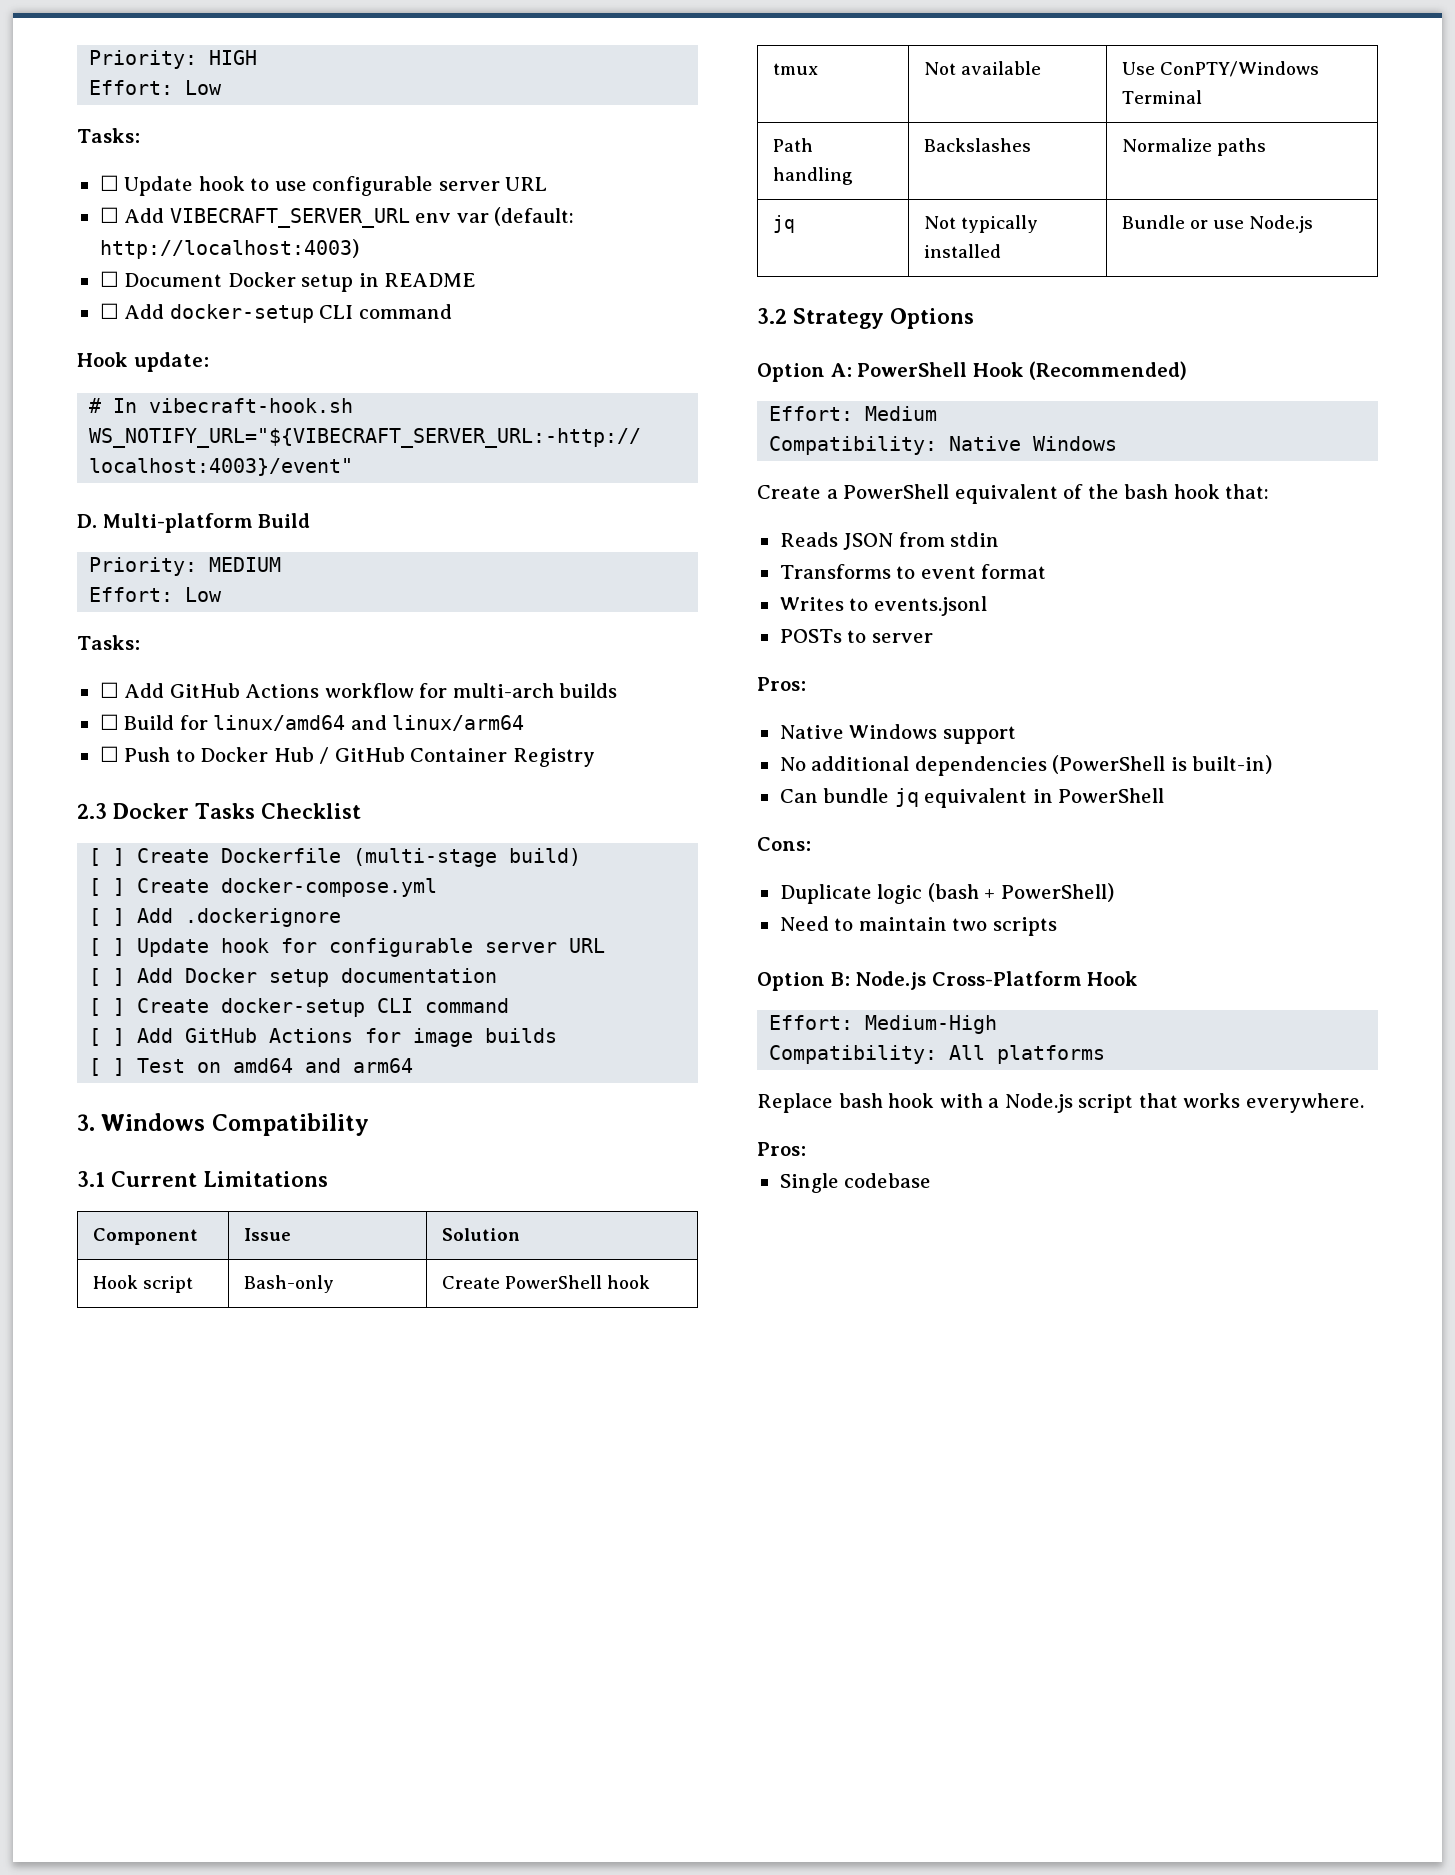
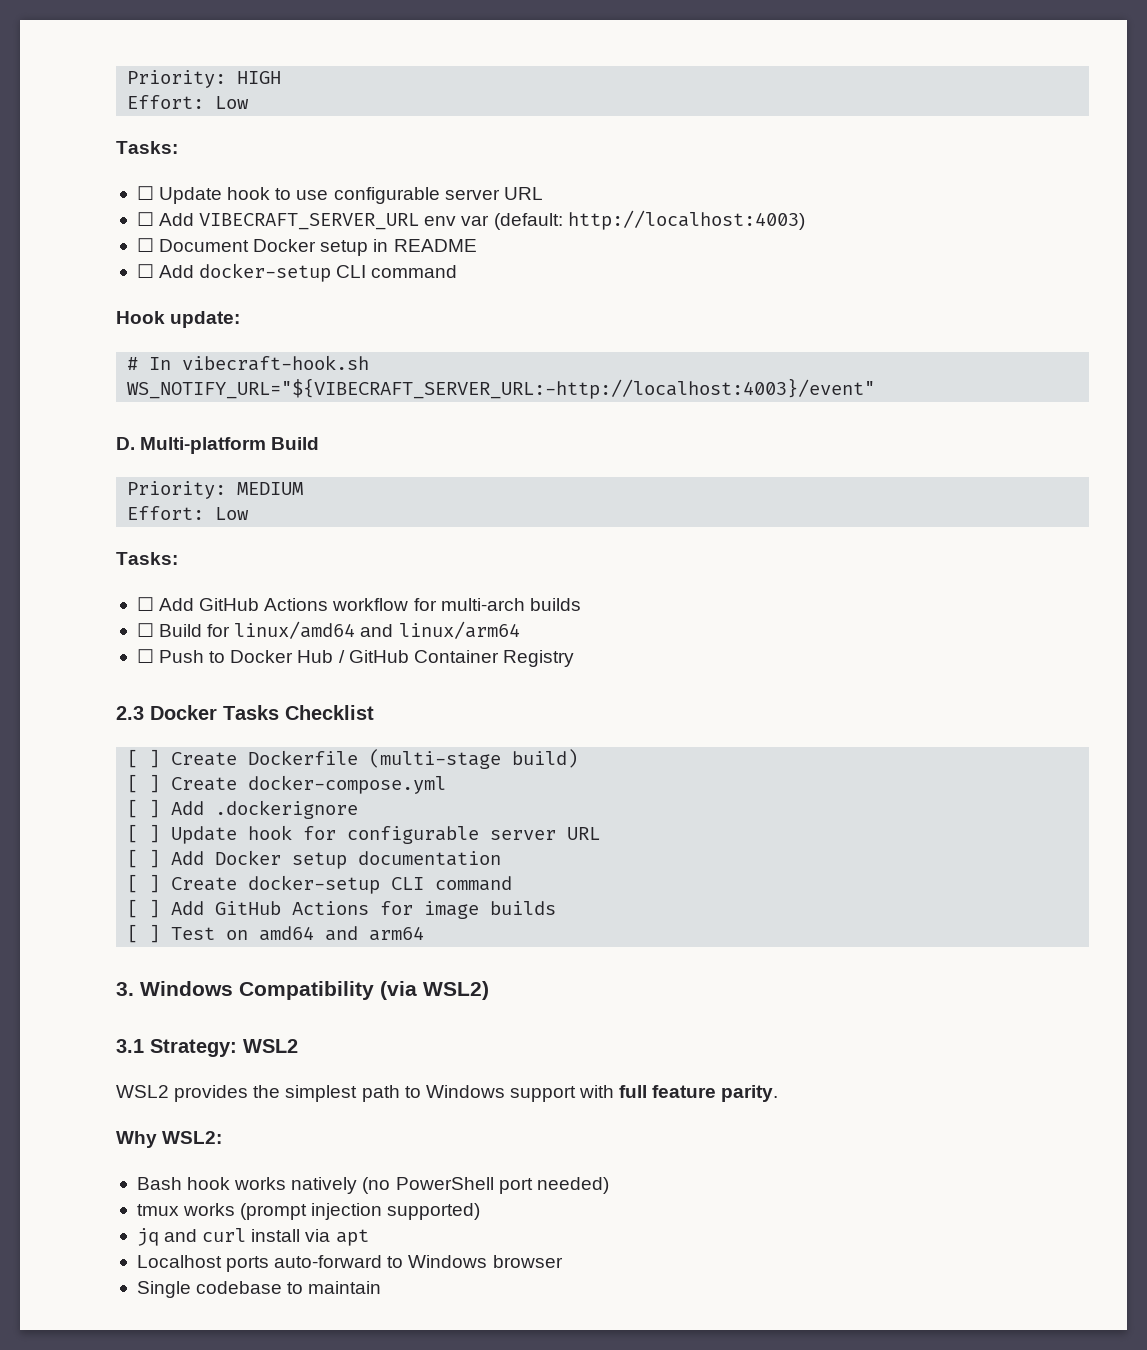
(369, 1124) none -> [380,981,489,1000] (via WSL2)
[111,1171,328,1187] [93,1228,199,1245] [244,1228,292,1241] [442,1228,521,1241] [93,1275,194,1293] [244,1275,335,1293] [442,1275,651,1289] [773,63,819,75] [924,61,1042,75] [1122,61,1320,77] [1122,90,1203,104] [773,138,814,152] [773,167,854,185] [924,138,1032,152] [1122,138,1267,156] [773,215,796,233] [924,215,1039,233] [924,244,1002,258] [1122,215,1314,233] [757,308,974,329] [757,361,1188,382] [769,406,938,421] [769,436,1118,455] [757,484,1270,504] [779,532,1000,550] [779,564,1047,579] [779,596,987,616] [779,629,933,643] [757,677,806,691] [779,724,1016,744] [779,755,1273,776] [779,788,1165,808] [757,837,811,851] [779,883,1114,904] [779,916,1057,936] [757,971,1139,991] [769,1015,998,1034] [769,1045,1106,1064] [757,1093,1364,1113] [757,1142,806,1156] Current Limitations // Component | Issue | Solution // Hook script | Bash-only | Create PowerShell hook // tmux | Not available | Use ConPTY/Windows Terminal // Path handling | Backslashes | Normalize paths // jq | Not typically installed | Bundle or use Node.js // 3.2 Strategy Options // Option A: PowerShell Hook (Recommended) // Effort: Medium // Compatibility: Native Windows // Create a PowerShell equivalent of the bash hook that: // Reads JSON from stdin // Transforms to event format // Writes to events.jsonl // POSTs to server // Pros: // Native Windows support // No additional dependencies (PowerShell is built-in) // Can bundle jq equivalent in PowerShell // Cons: // Duplicate logic (bash + PowerShell) // Need to maintain two scripts // Option B: Node.js Cross-Platform Hook // Effort: Medium-High // Compatibility: All platforms // Replace bash hook with a Node.js script that works everywhere. // Pros: -> [150,1039,298,1057] [116,1085,779,1102] [116,1131,223,1148] [136,1177,609,1194] [136,1203,481,1220] [136,1228,369,1246] [136,1255,563,1272] Strategy: WSL2 // WSL2 provides the simplest path to Windows support with full feature parity. // Why WSL2: // Bash hook works natively (no PowerShell port needed) // tmux works (prompt injection supported) // jq and curl install via apt // Localhost ports auto-forward to Windows browser
(932, 1180) none -> [287,1281,382,1294] to maintain

